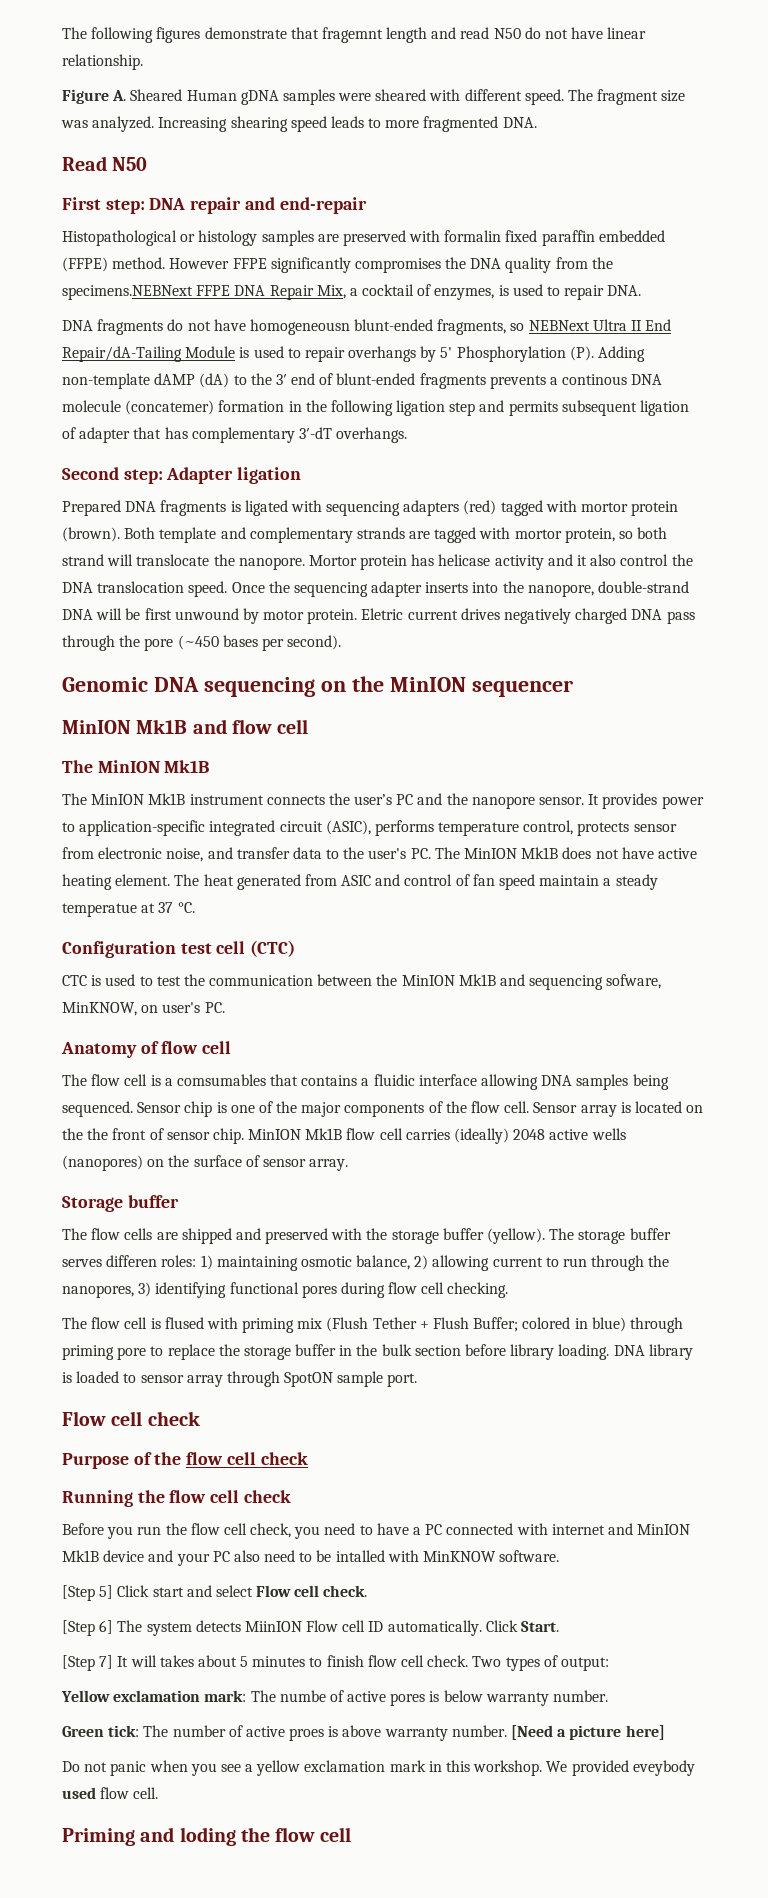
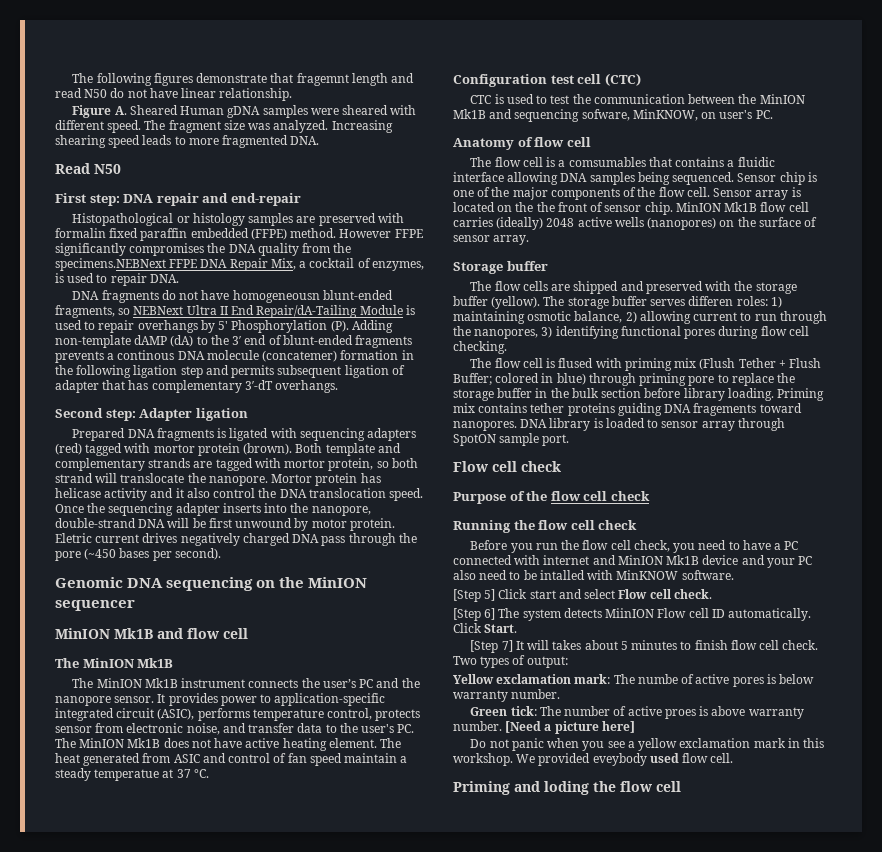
(610, 1352) none -> [777,388,825,401] [453,403,802,416] [453,421,517,431] Priming mix contains tether proteins guiding DNA fragements toward nanopores.

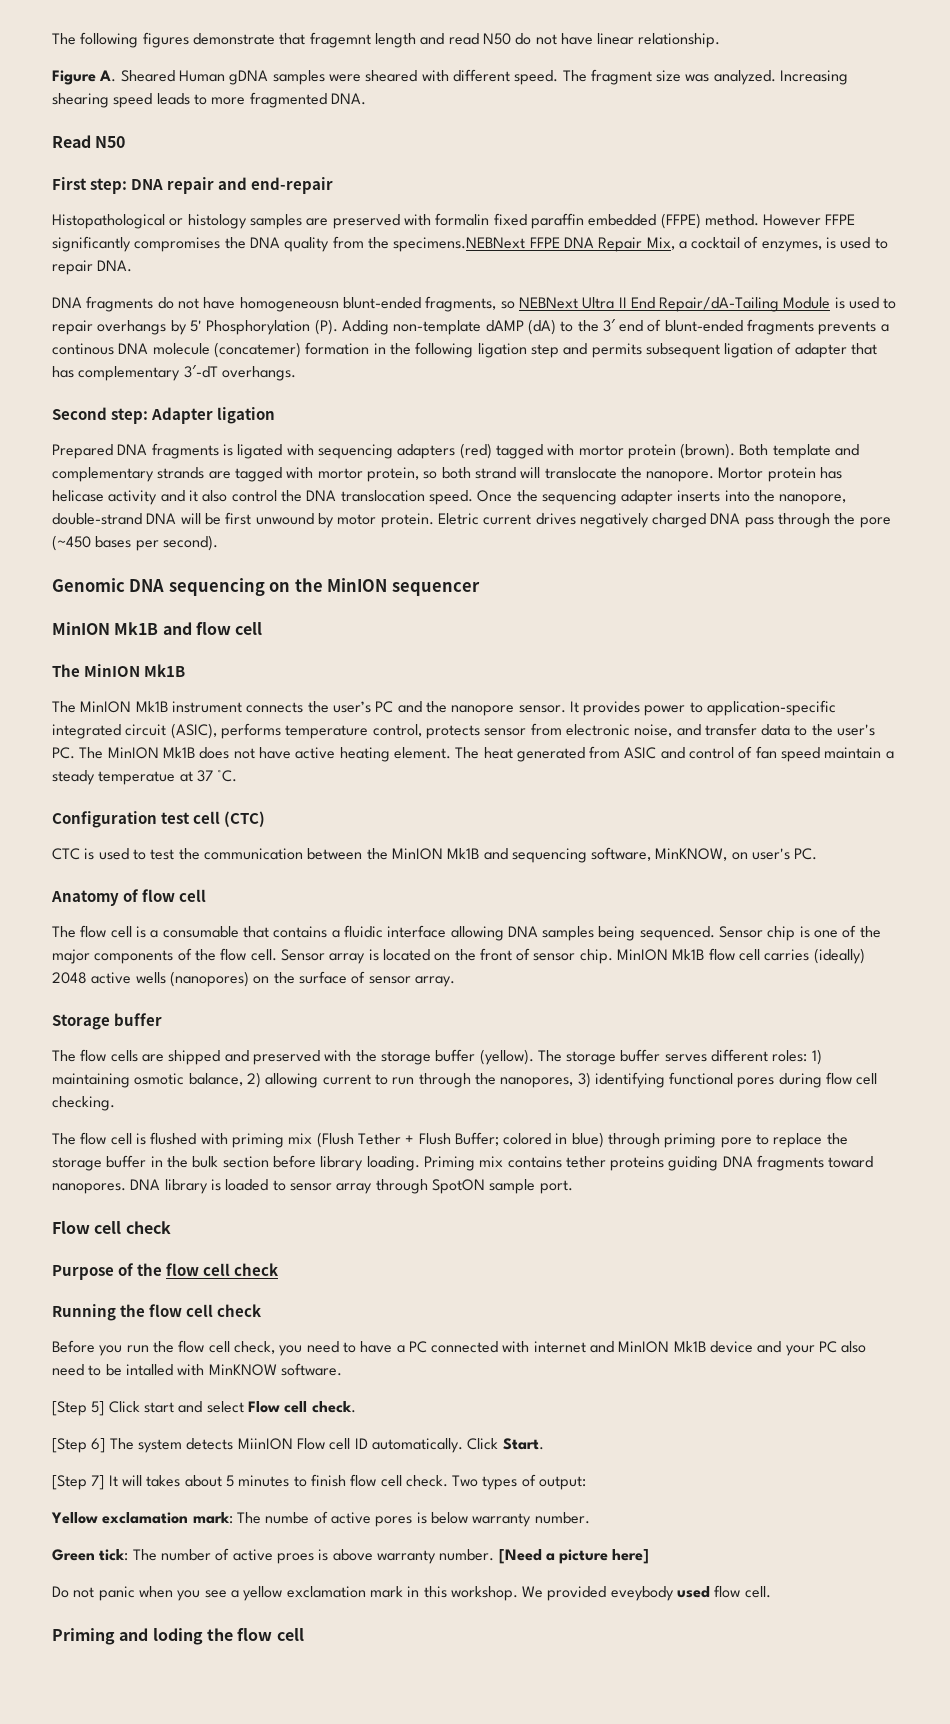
[581,109,630,121] sofware, -> [591,847,652,861] software,
[568,157,646,167] comsumables -> [162,926,239,938] consumable
[536,202,555,212] the -> (476, 955) none
[688,296,734,306] differen -> [711,1049,769,1062] different
[558,358,594,368] flused -> [150,1132,197,1145] flushed
[693,403,757,416] fragements -> [757,1155,825,1171] fragments

